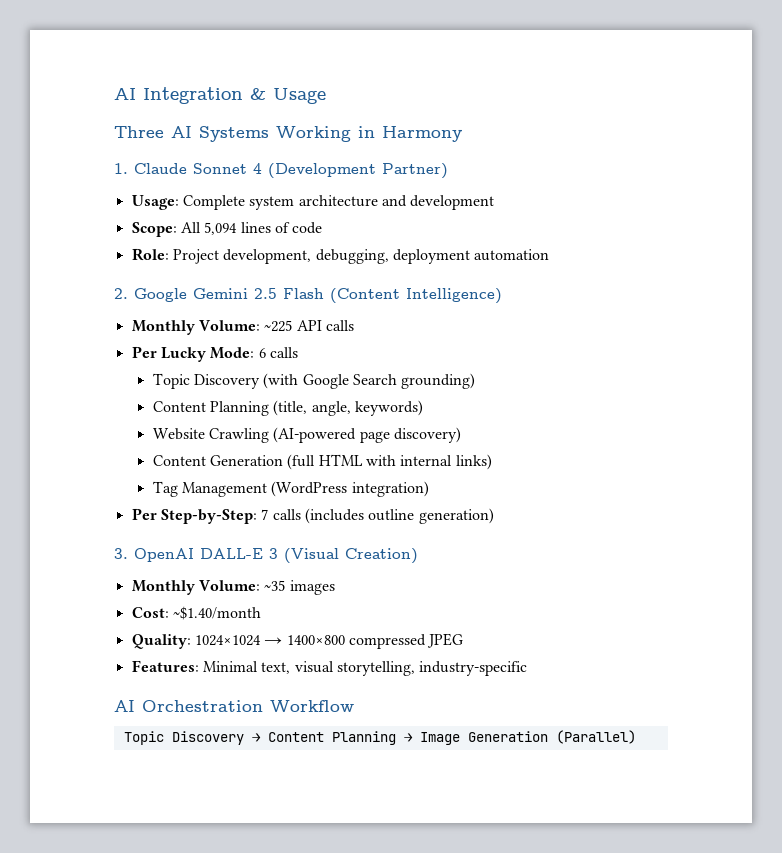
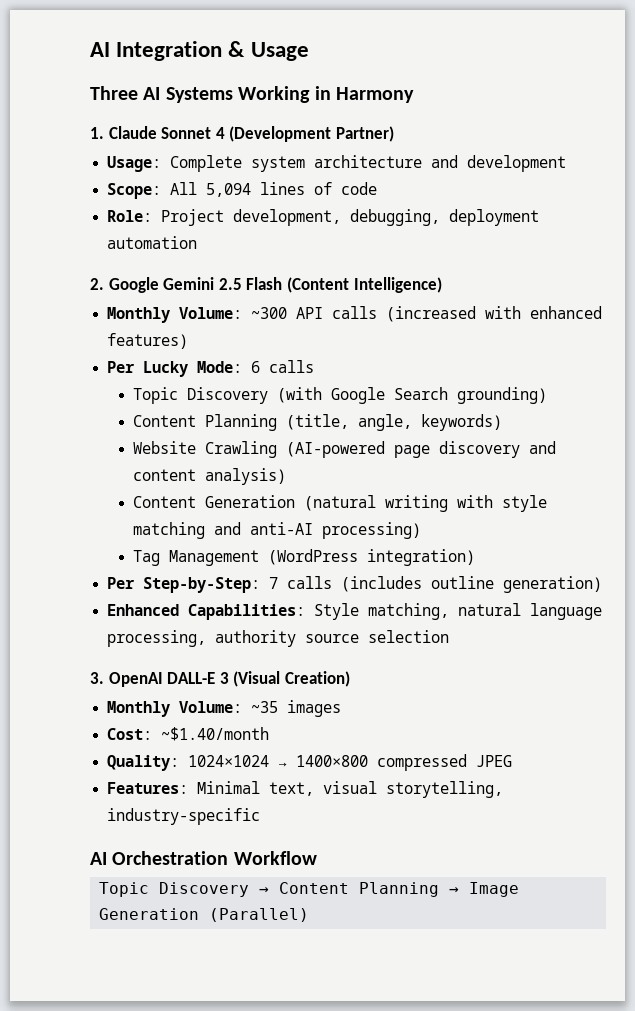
[264,320,293,332] ~225 -> [251,307,288,319] ~300
(354, 325) none -> [386,306,603,322] [107,333,189,349] (increased with enhanced features)
[393,427,461,443] [152,454,492,470] discovery) // Content Generation (full HTML with internal links) -> [438,441,556,458] [132,468,286,485] [132,495,547,512] [132,522,421,539] discovery and content analysis) // Content Generation (natural writing with style matching and anti-AI processing)
(494, 516) none -> [107,603,603,620] [107,630,450,647] // Enhanced Capabilities: Style matching, natural language processing, authority source selection

